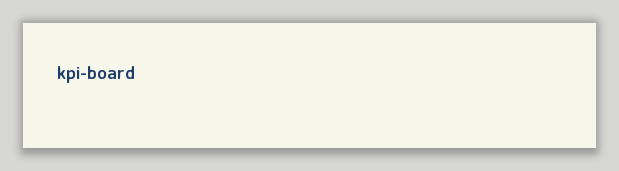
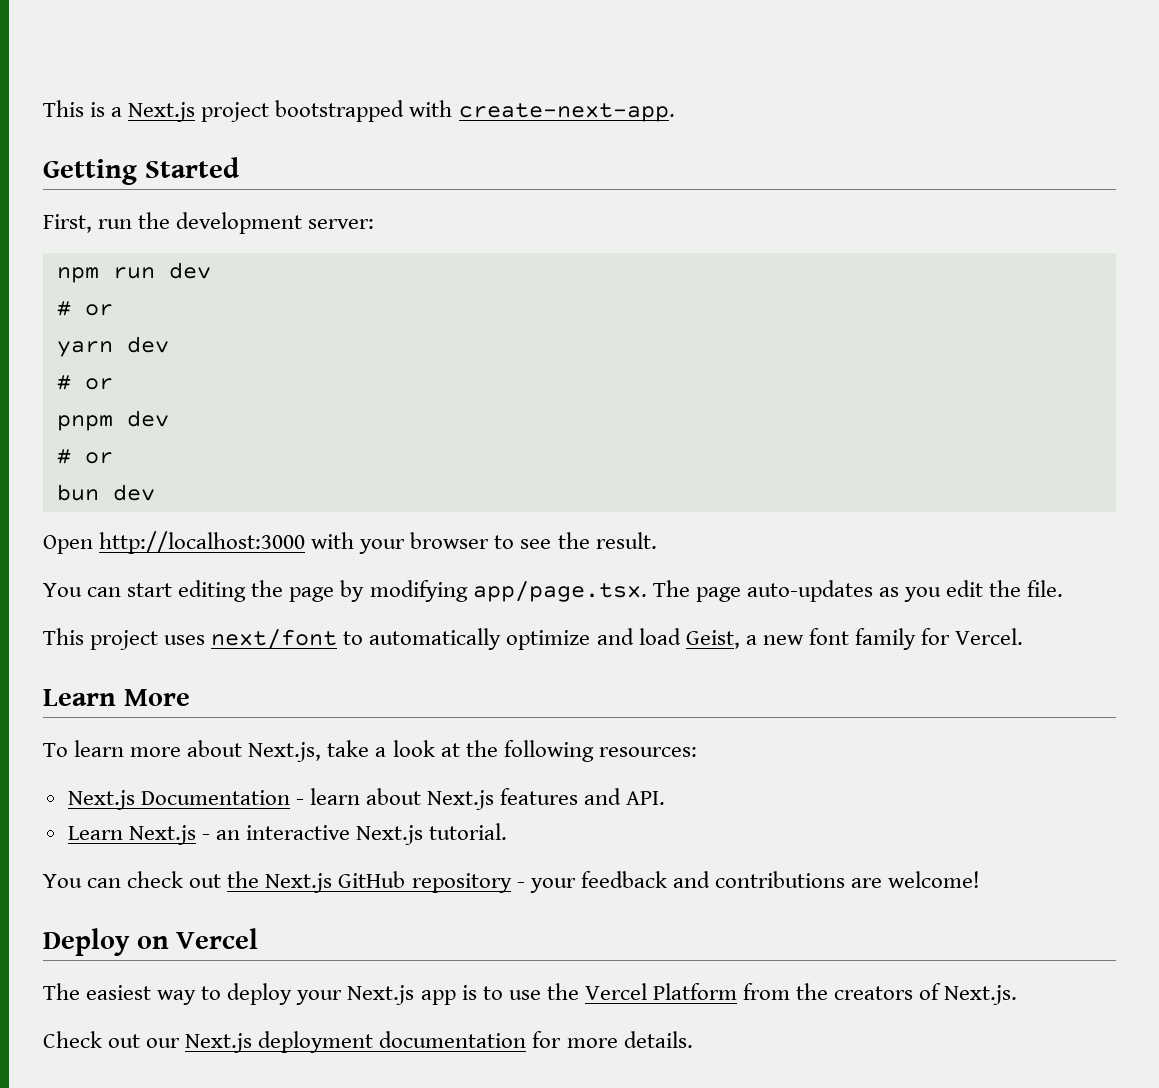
[57,66,135,83] kpi-board -> [43,100,675,122] [43,157,240,185] [43,212,375,234] [56,262,211,283] [56,301,113,316] [56,336,169,357] [56,375,113,390] [56,410,169,431] [56,449,113,464] [56,484,155,501] [43,531,657,554] [43,580,1064,602] [43,628,1024,650] [43,689,190,706] [43,740,697,762] [67,788,666,810] [67,823,508,845] [43,871,981,893] [43,928,259,956] [43,983,1018,1005] [43,1031,693,1053] This is a Next.js project bootstrapped with create-next-app. // Getting Started // First, run the development server: // npm run dev // # or // yarn dev // # or // pnpm dev // # or // bun dev // Open http://localhost:3000 with your browser to see the result. // You can start editing the page by modifying app/page.tsx. The page auto-updates as you edit the file. // This project uses next/font to automatically optimize and load Geist, a new font family for Vercel. // Learn More // To learn more about Next.js, take a look at the following resources: // Next.js Documentation - learn about Next.js features and API. // Learn Next.js - an interactive Next.js tutorial. // You can check out the Next.js GitHub repository - your feedback and contributions are welcome! // Deploy on Vercel // The easiest way to deploy your Next.js app is to use the Vercel Platform from the creators of Next.js. // Check out our Next.js deployment documentation for more details.

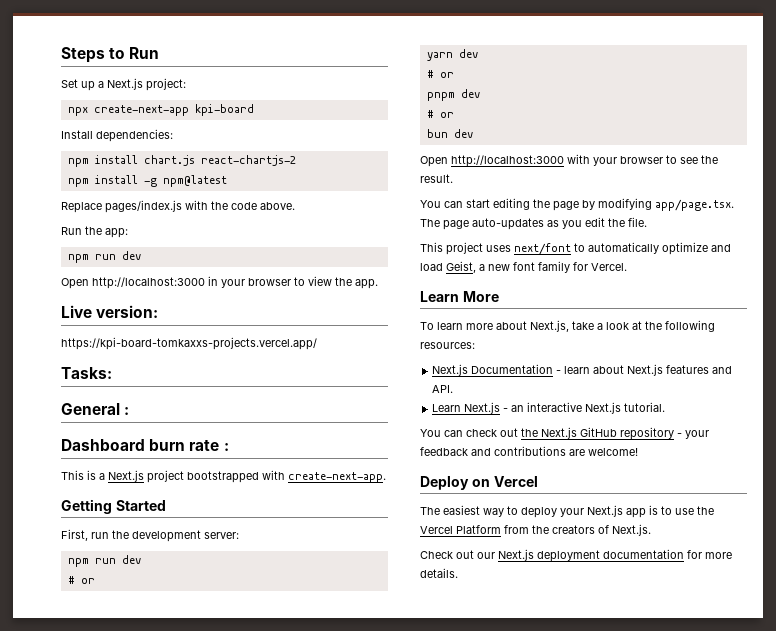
(43, 108) none -> [61,47,160,63] [61,78,186,91] [67,104,254,116] [61,129,173,142] [67,155,296,167] [67,175,227,187] [61,200,295,213] [61,226,128,238] [67,251,141,263] [61,276,378,289] [61,305,159,318] [61,337,317,350] [61,367,112,379] [61,403,130,415] [61,439,229,451] Steps to Run // Set up a Next.js project: // npx create-next-app kpi-board // Install dependencies: // npm install chart.js react-chartjs-2 // npm install -g npm@latest // Replace pages/index.js with the code above. // Run the app: // npm run dev // Open http://localhost:3000 in your browser to view the app. // Live version: // https://kpi-board-tomkaxxs-projects.vercel.app/ // Tasks: // General : // Dashboard burn rate : //

